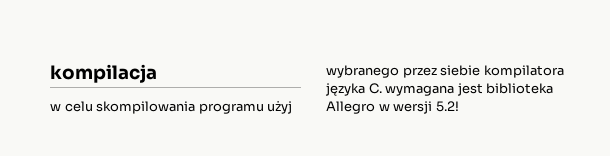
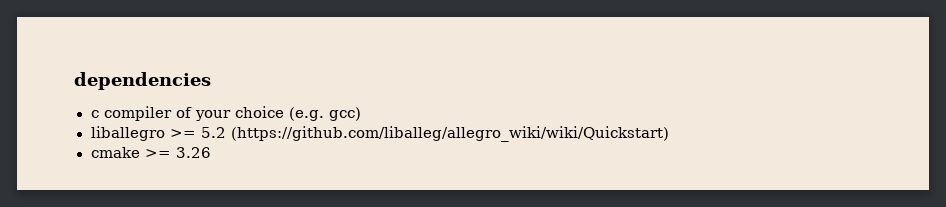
[50,64,157,83] [50,101,293,114] [326,65,564,78] [325,83,554,96] [326,101,459,114] kompilacja // w celu skompilowania programu użyj wybranego przez siebie kompilatora języka C. wymagana jest biblioteka Allegro w wersji 5.2! -> [74,72,211,90] [90,106,361,121] [90,126,669,142] [90,147,211,158] dependencies // c compiler of your choice (e.g. gcc) // liballegro >= 5.2 (https://github.com/liballeg/allegro_wiki/wiki/Quickstart) // cmake >= 3.26

